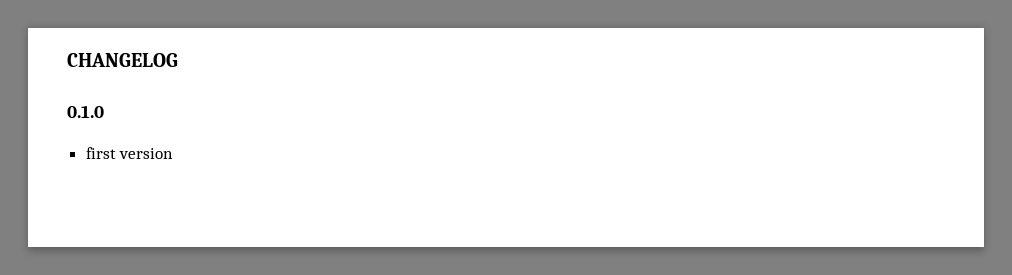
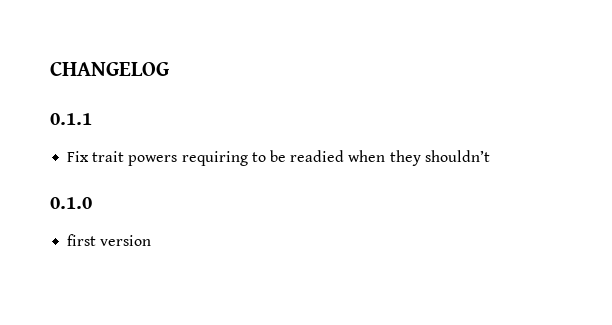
(178, 60) none -> [50,113,92,125] [67,150,490,166] // 0.1.1 // Fix trait powers requiring to be readied when they shouldn’t

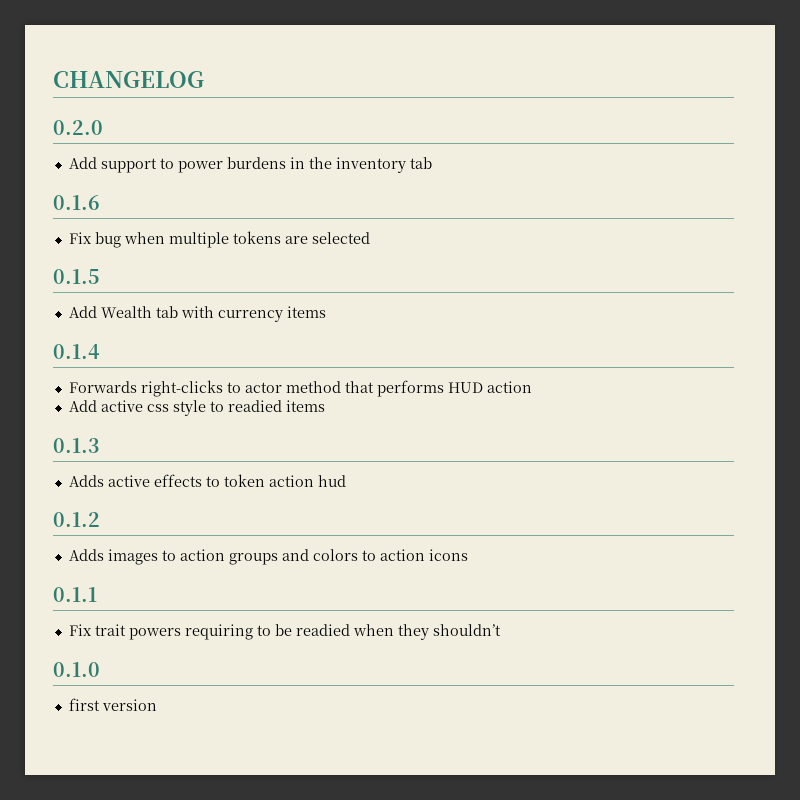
(169, 68) none -> [53,120,103,135] [68,157,432,173] [53,195,100,210] [68,231,370,248] [53,269,100,284] [68,306,326,322] [53,344,100,359] [68,380,532,397] [68,400,325,416] [53,438,100,453] [68,474,346,487] [53,512,100,527] [68,549,468,565] // 0.2.0 // Add support to power burdens in the inventory tab // 0.1.6 // Fix bug when multiple tokens are selected // 0.1.5 // Add Wealth tab with currency items // 0.1.4 // Forwards right-clicks to actor method that performs HUD action // Add active css style to readied items // 0.1.3 // Adds active effects to token action hud // 0.1.2 // Adds images to action groups and colors to action icons

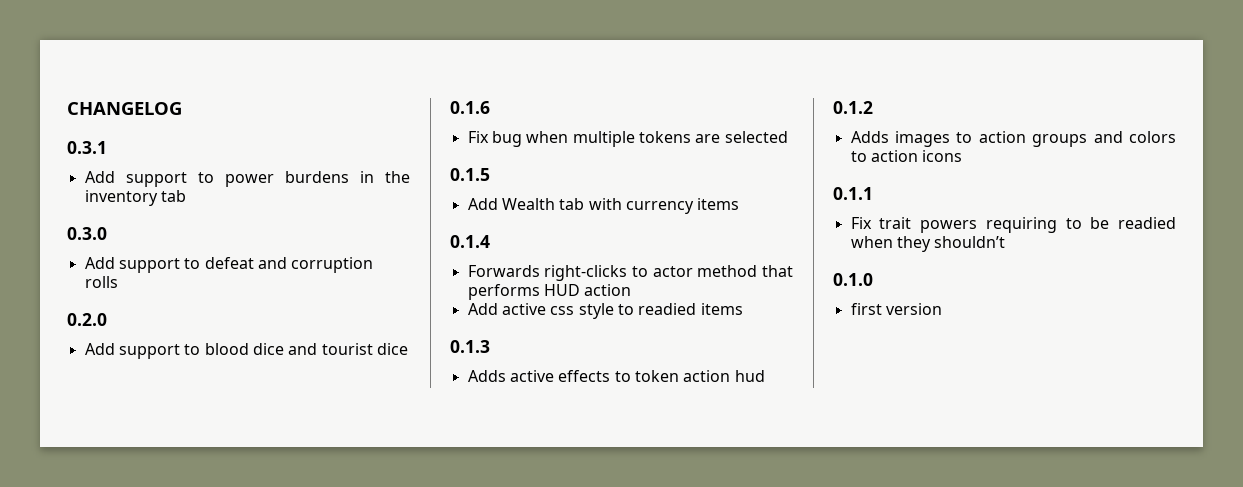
[53,120,103,135] 0.2.0 -> [67,141,107,154] 0.3.1
(432, 163) none -> [67,227,107,240] [84,257,374,273] [84,276,118,288] [67,313,107,326] [84,343,408,359] // 0.3.0 // Add support to defeat and corruption rolls // 0.2.0 // Add support to blood dice and tourist dice

